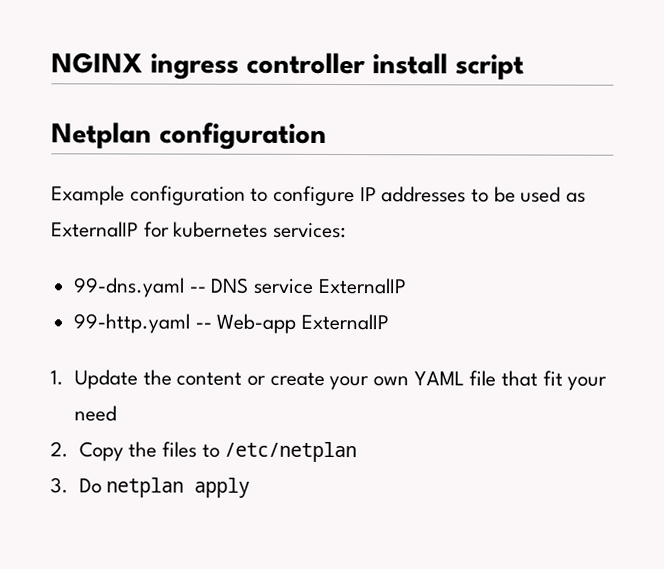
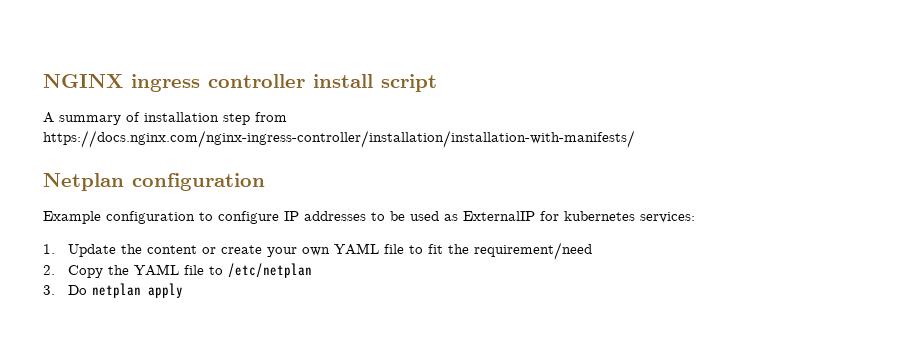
(524, 67) none -> [43,112,287,125] [43,130,635,148] // A summary of installation step from https://docs.nginx.com/nginx-ingress-controller/installation/installation-with-manifests/
[73,277,407,298] [73,313,390,334] // 99-dns.yaml -- DNS service ExternalIP // 99-http.yaml -- Web-app ExternalIP -> (695, 217) none
[501,370,608,391] [74,405,118,422] that fit your need -> [408,242,592,260] to fit the requirement/need
[161,441,197,458] files -> [133,264,204,276] YAML file

